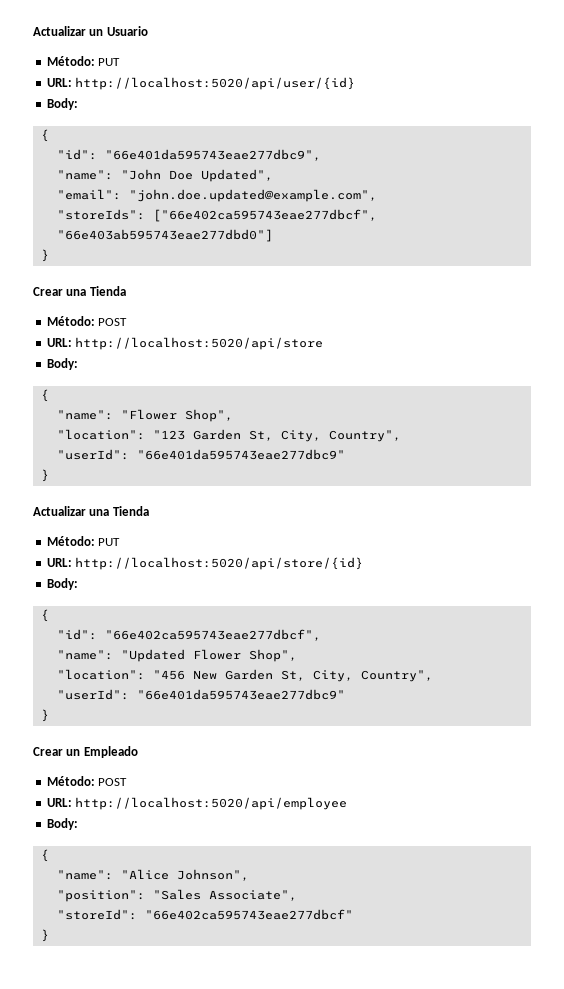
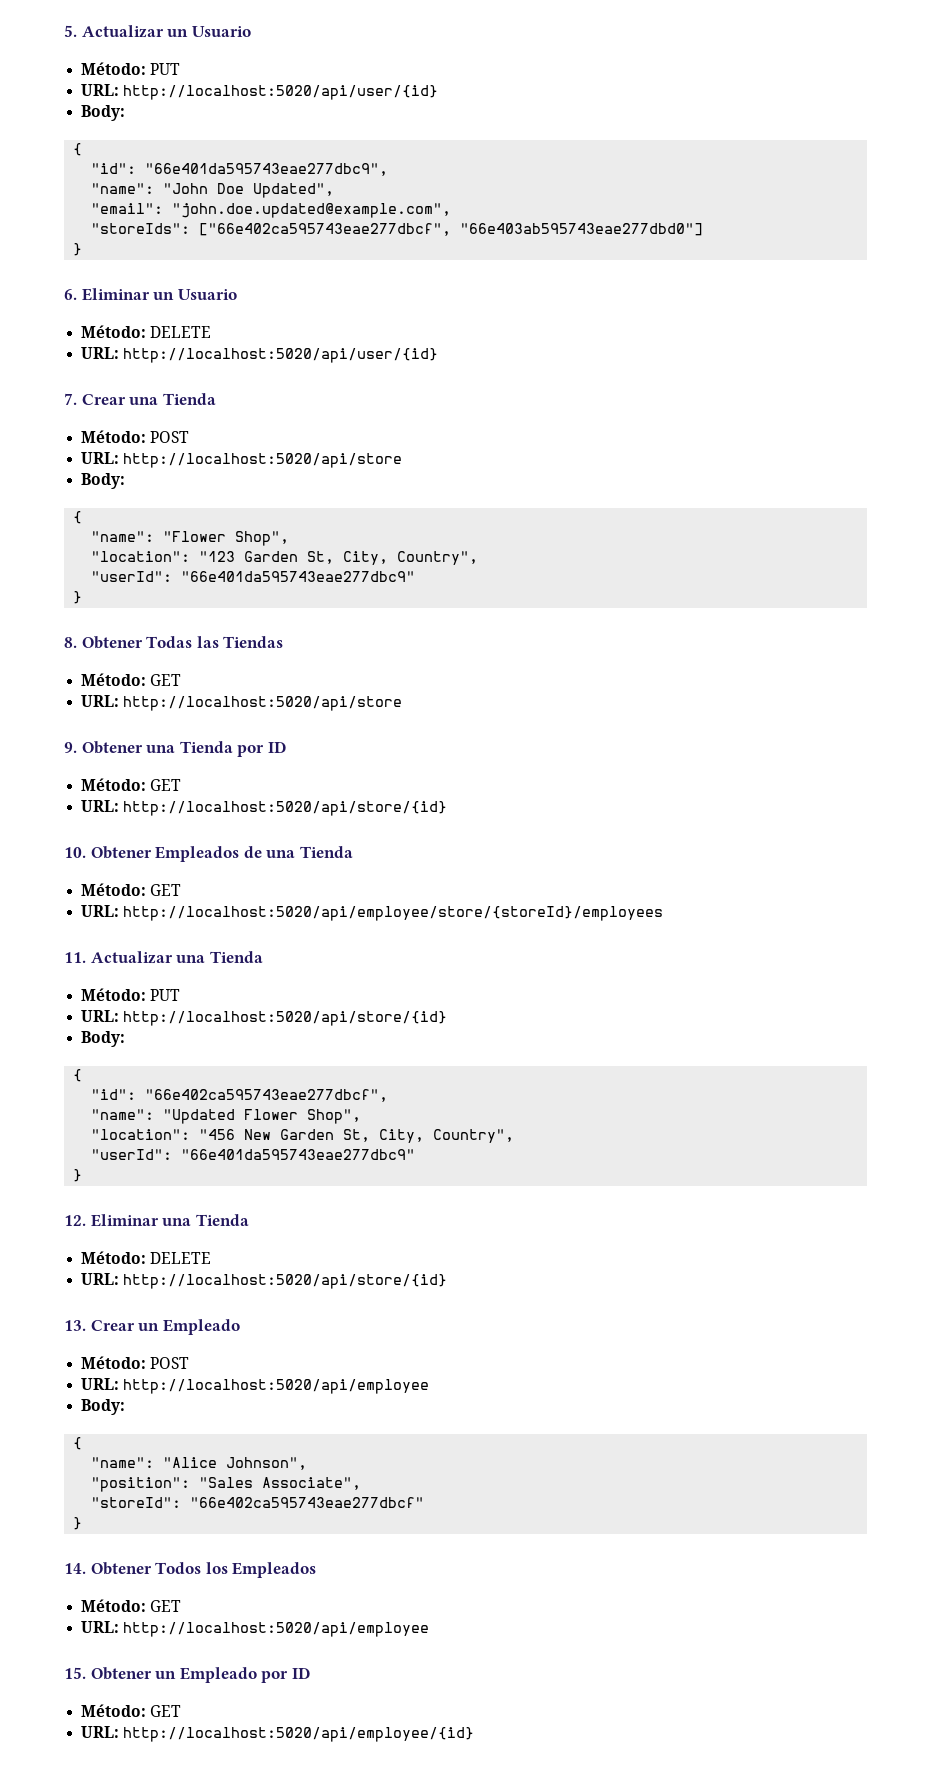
(33, 31) none -> [64,25,77,37] 5.
(49, 255) none -> [64,288,237,301] [81,325,212,338] [81,347,439,363] [64,393,77,405] 6. Eliminar un Usuario // Método: DELETE // URL: http://localhost:5020/api/user/{id} // 7.
(49, 475) none -> [64,636,284,649] [81,673,182,686] [81,695,403,711] [64,741,286,757] [81,778,182,791] [81,800,448,816] [64,846,353,862] [81,883,182,896] [81,905,664,921] [64,952,86,963] 8. Obtener Todas las Tiendas // Método: GET // URL: http://localhost:5020/api/store // 9. Obtener una Tienda por ID // Método: GET // URL: http://localhost:5020/api/store/{id} // 10. Obtener Empleados de una Tienda // Método: GET // URL: http://localhost:5020/api/employee/store/{storeId}/employees // 11.
(49, 715) none -> [64,1214,249,1227] [81,1251,212,1264] [81,1273,448,1289] [64,1320,86,1331] 12. Eliminar una Tienda // Método: DELETE // URL: http://localhost:5020/api/store/{id} // 13.
(49, 935) none -> [64,1562,317,1578] [81,1599,182,1612] [81,1621,430,1637] [64,1667,310,1683] [81,1704,182,1717] [81,1726,475,1742] // 14. Obtener Todos los Empleados // Método: GET // URL: http://localhost:5020/api/employee // 15. Obtener un Empleado por ID // Método: GET // URL: http://localhost:5020/api/employee/{id}

